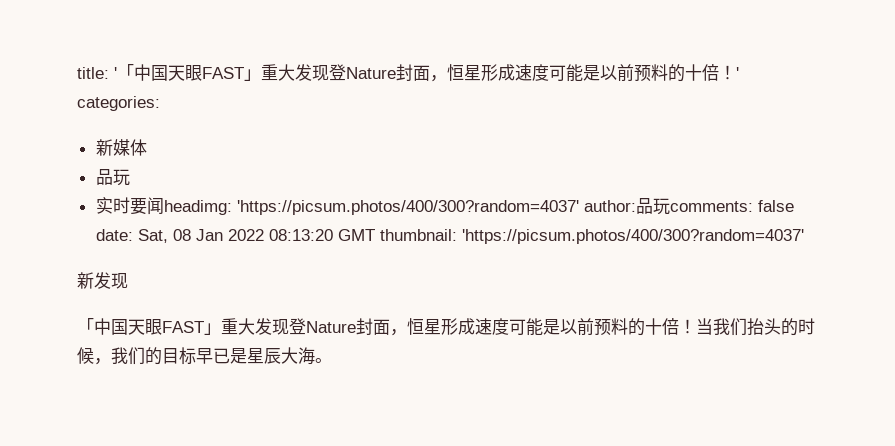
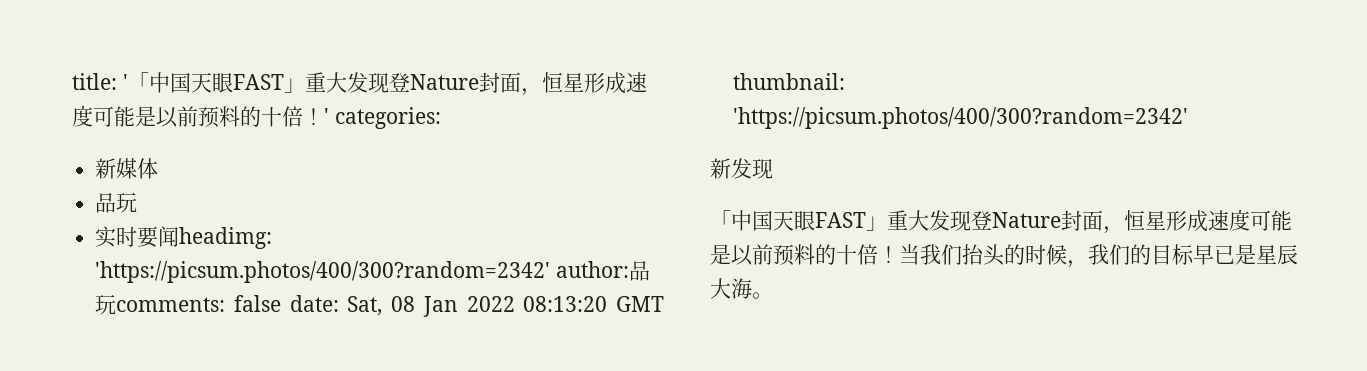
[236,200,579,215] 'https://picsum.photos/400/300?random=4037' -> [95,261,551,283] 'https://picsum.photos/400/300?random=2342'
[461,229,804,244] 'https://picsum.photos/400/300?random=4037' -> [733,107,1189,129] 'https://picsum.photos/400/300?random=2342'

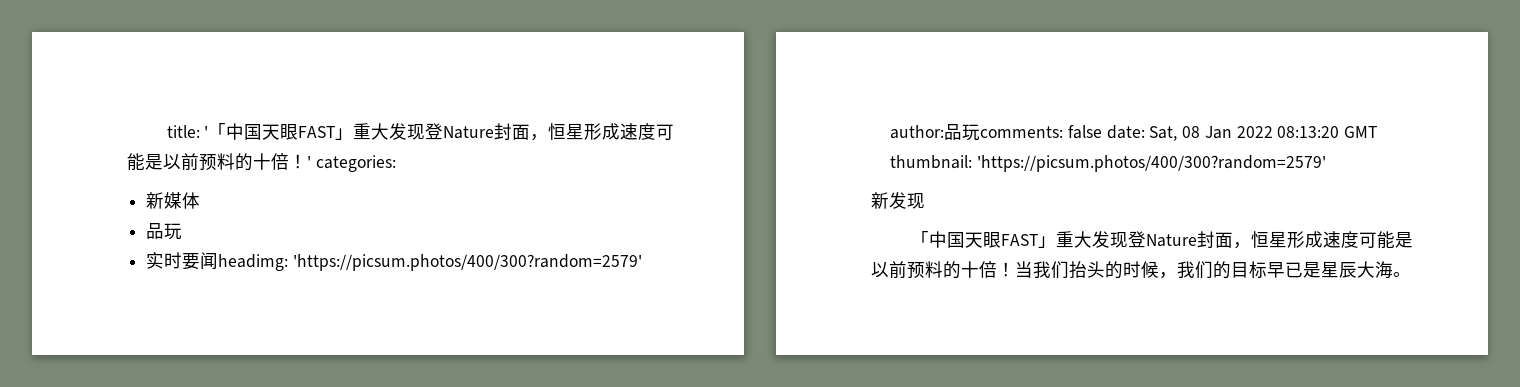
[95,261,551,283] 'https://picsum.photos/400/300?random=2342' -> [292,254,642,271] 'https://picsum.photos/400/300?random=2579'
[733,107,1189,129] 'https://picsum.photos/400/300?random=2342' -> [976,155,1326,172] 'https://picsum.photos/400/300?random=2579'

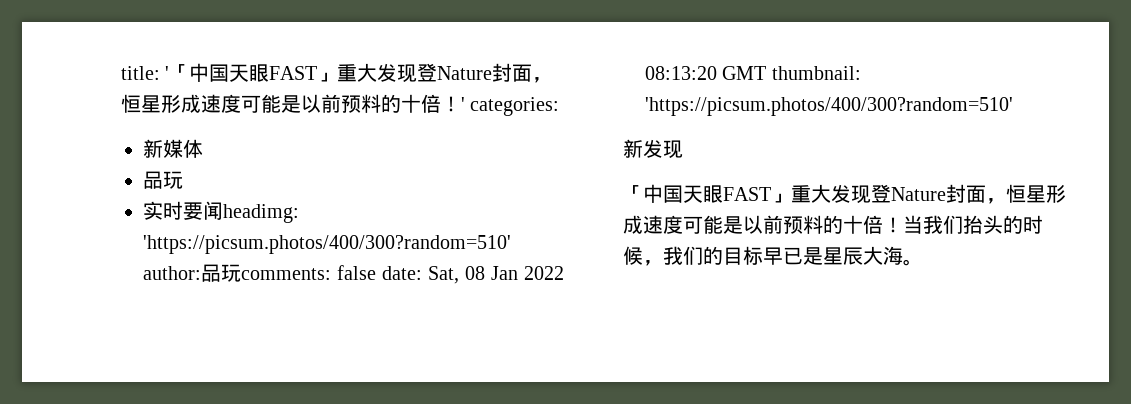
[292,254,642,271] 'https://picsum.photos/400/300?random=2579' -> [143,235,511,254] 'https://picsum.photos/400/300?random=510'
[976,155,1326,172] 'https://picsum.photos/400/300?random=2579' -> [645,97,1013,116] 'https://picsum.photos/400/300?random=510'

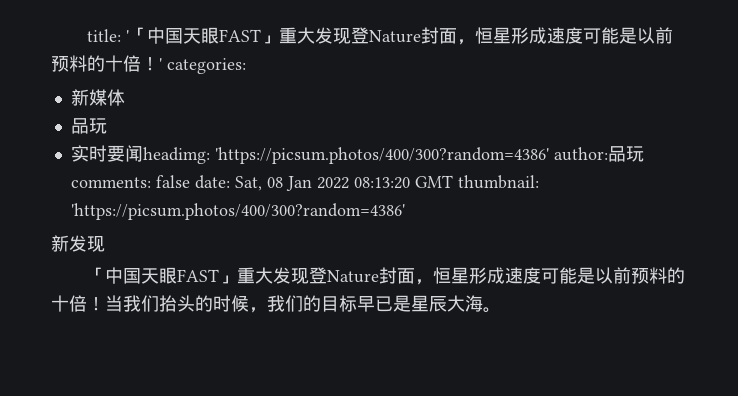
[143,235,511,254] 'https://picsum.photos/400/300?random=510' -> [214,147,549,164] 'https://picsum.photos/400/300?random=4386'
[645,97,1013,116] 'https://picsum.photos/400/300?random=510' -> [70,203,405,220] 'https://picsum.photos/400/300?random=4386'

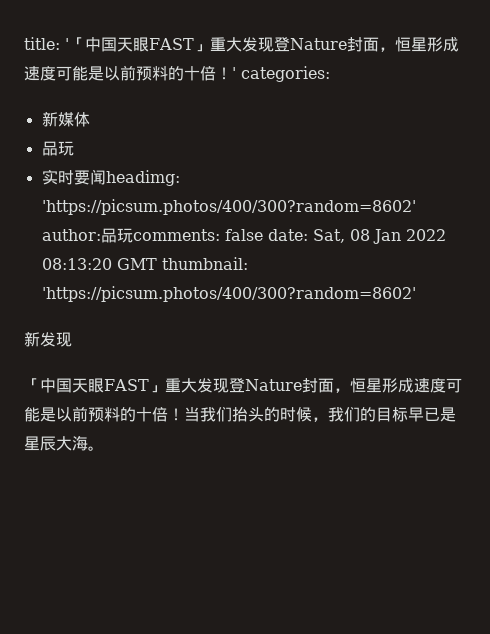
[214,147,549,164] 'https://picsum.photos/400/300?random=4386' -> [41,199,416,215] 'https://picsum.photos/400/300?random=8602'
[70,203,405,220] 'https://picsum.photos/400/300?random=4386' -> [41,286,416,302] 'https://picsum.photos/400/300?random=8602'

